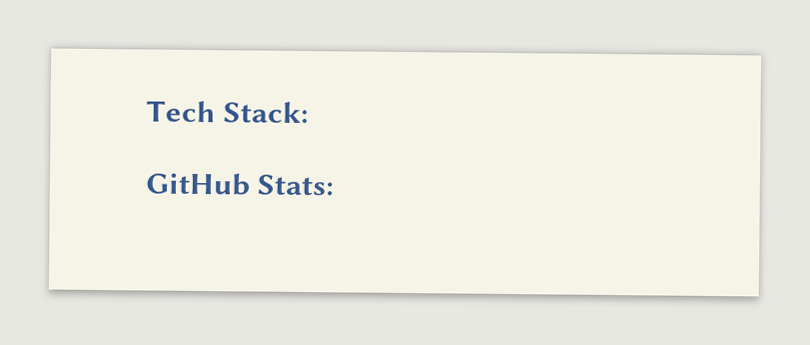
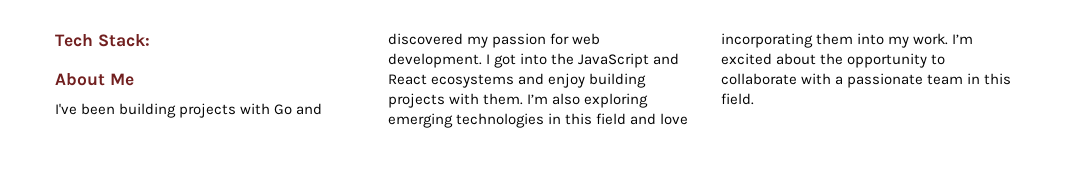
[145,172,335,196] GitHub Stats: -> [55,73,134,86] [55,103,323,118] [388,33,601,48] [388,53,680,68] [388,73,647,88] [388,93,649,108] [388,113,689,128] [721,33,974,48] [721,53,946,68] [721,73,1012,88] [721,93,754,105] About Me // I've been building projects with Go and discovered my passion for web development. I got into the JavaScript and React ecosystems and enjoy building projects with them. I’m also exploring emerging technologies in this field and love incorporating them into my work. I’m excited about the opportunity to collaborate with a passionate team in this field.

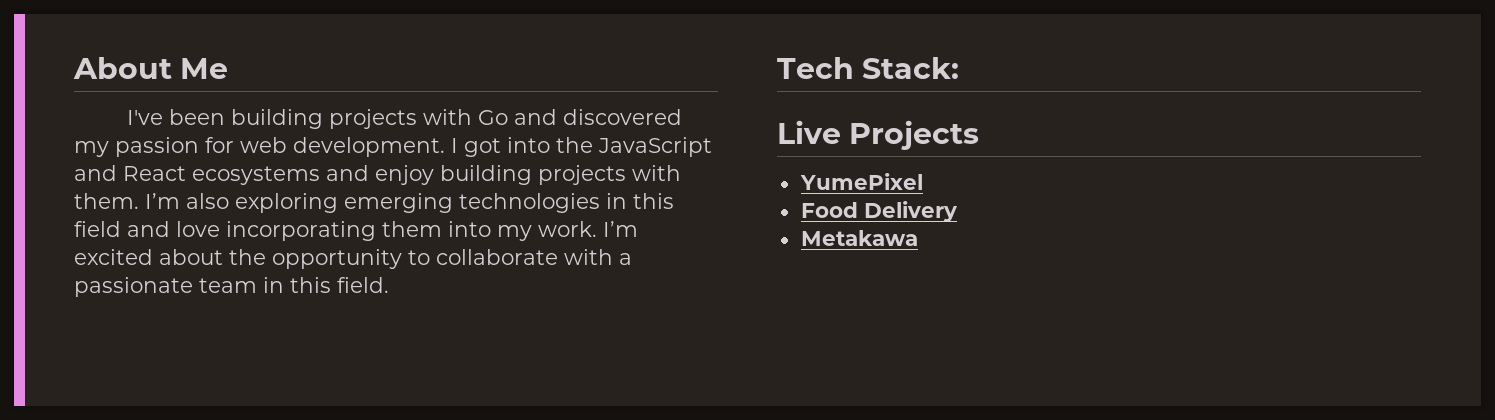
[55,34,150,47] Tech Stack: // -> (73, 68) none
(754, 99) none -> [777,57,960,79] [777,120,980,150] [799,173,923,190] [800,201,958,222] [800,230,918,246] // Tech Stack: // Live Projects // YumePixel // Food Delivery // Metakawa

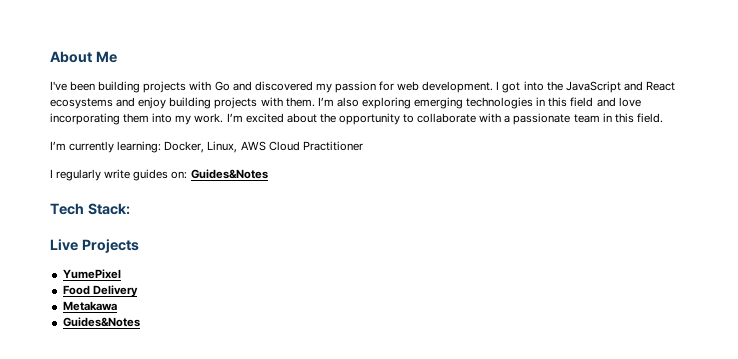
(389, 285) none -> [50,141,363,153] [50,169,268,181] // I’m currently learning: Docker, Linux, AWS Cloud Practitioner // I regularly write guides on: Guides&Notes
(918, 238) none -> [62,317,140,327] // Guides&Notes

